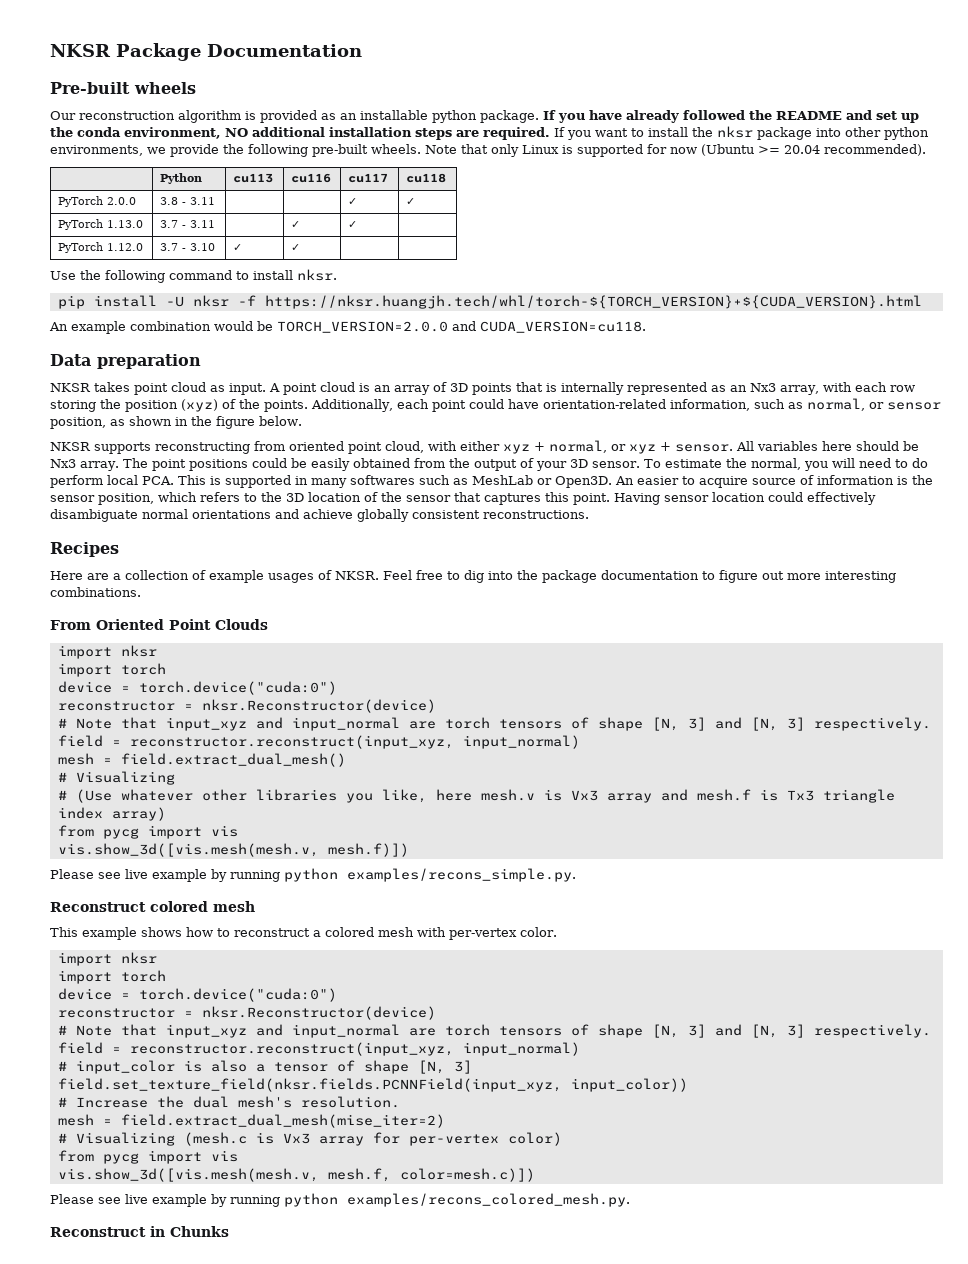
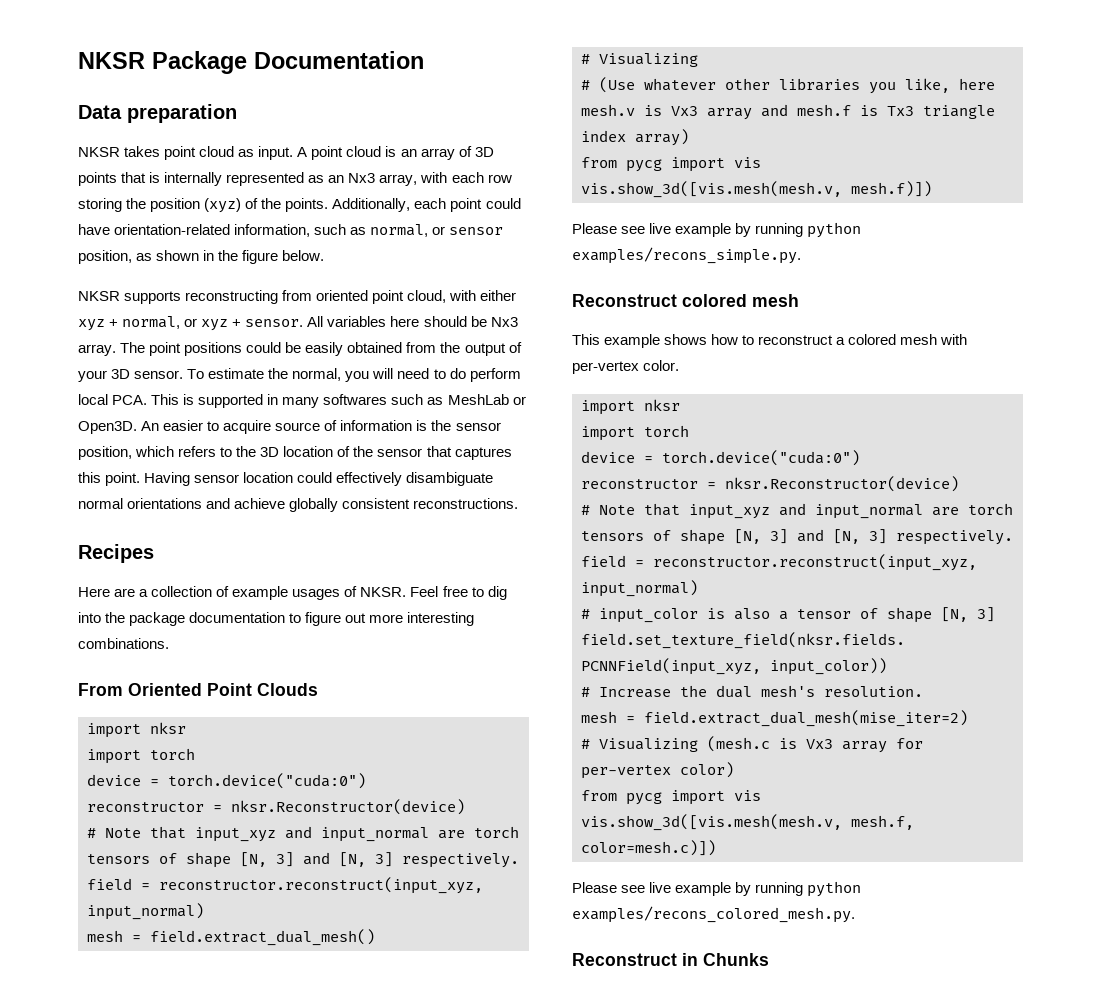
[50,82,196,94] [50,110,919,123] [50,126,929,140] [50,144,926,157] [160,173,203,184] [233,173,274,183] [291,173,332,183] [348,173,389,183] [406,173,447,183] [58,196,137,207] [160,197,216,205] [348,198,358,205] [406,198,416,205] [58,219,144,230] [160,220,216,228] [291,221,301,228] [348,221,358,228] [58,242,144,253] [160,243,216,251] [233,244,243,251] [291,244,301,251] [50,269,337,283] [57,295,922,309] [49,321,646,334] // Pre-built wheels // Our reconstruction algorithm is provided as an installable python package. If you have already followed the README and set up the conda environment, NO additional installation steps are required. If you want to install the nksr package into other python environments, we provide the following pre-built wheels. Note that only Linux is supported for now (Ubuntu >= 20.04 recommended). // | Python | cu113 | cu116 | cu117 | cu118 // PyTorch 2.0.0 | 3.8 - 3.11 | | | ✓ | ✓ // PyTorch 1.13.0 | 3.7 - 3.11 | | ✓ | ✓ | // PyTorch 1.12.0 | 3.7 - 3.10 | ✓ | ✓ | | // Use the following command to install nksr. // pip install -U nksr -f https://nksr.huangjh.tech/whl/torch-${TORCH_VERSION}+${CUDA_VERSION}.html // An example combination would be TORCH_VERSION=2.0.0 and CUDA_VERSION=cu118. -> (424, 60) none

